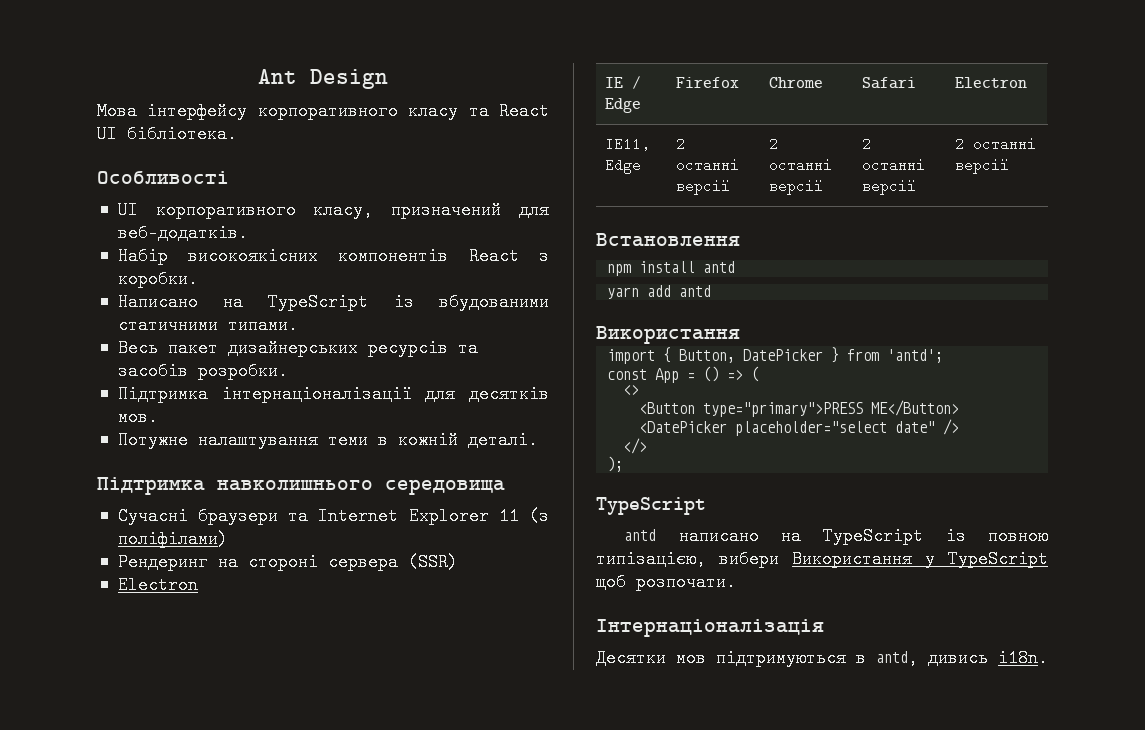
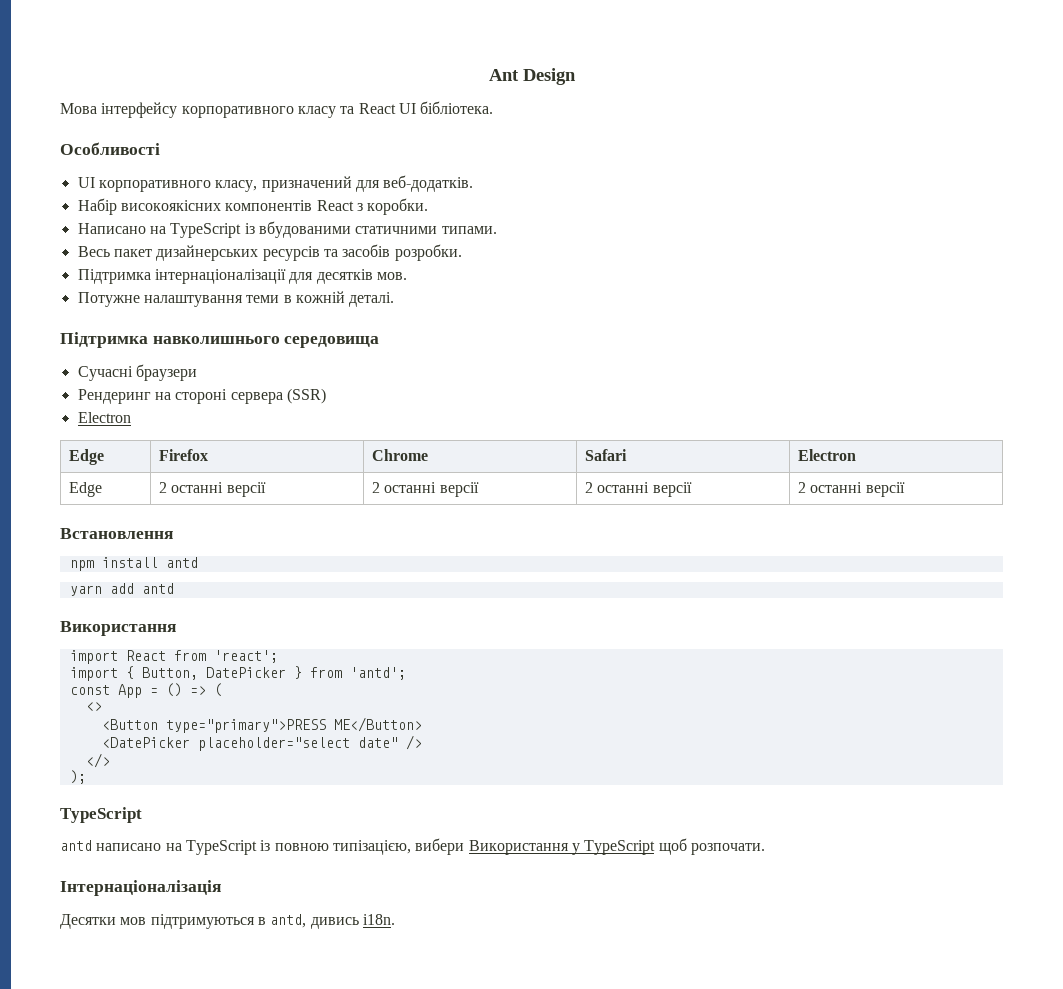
[288,507,549,525] [117,530,228,548] та Internet Explorer 11 (з поліфілами) -> (197, 372) none
[604,76,641,89] IE / -> (131, 417) none
[604,137,650,151] IE11, -> (856, 455) none
(740, 335) none -> [69,650,278,664] // import React from 'react';

